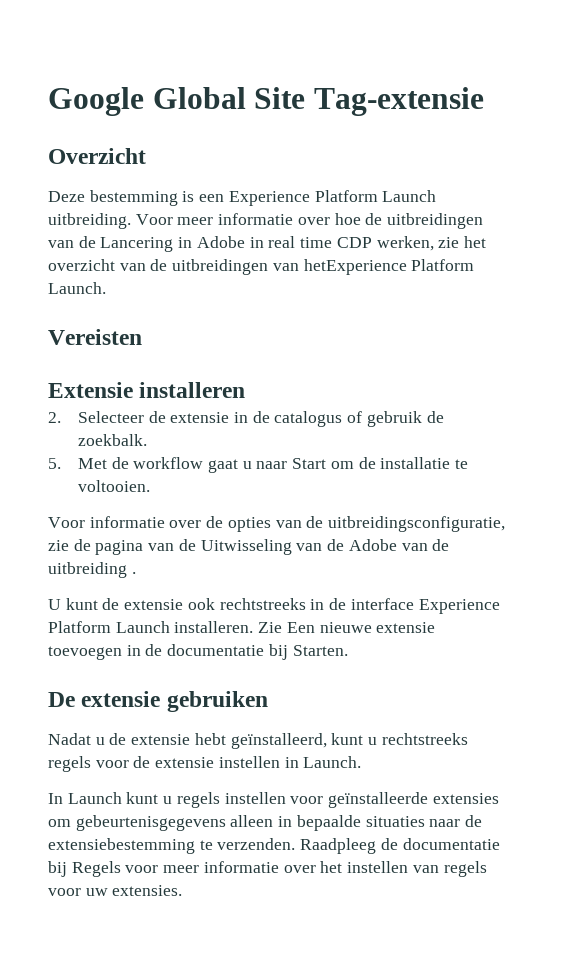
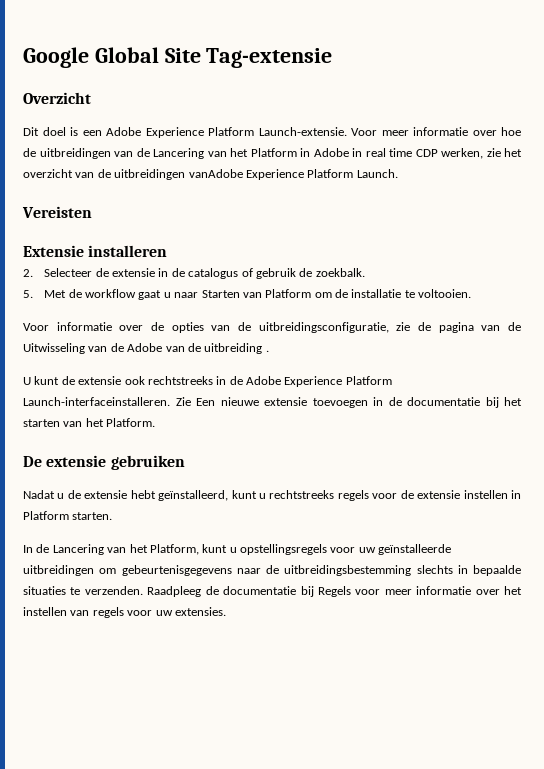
[48,190,178,206] Deze bestemming -> [23,127,66,136] Dit doel
[228,190,437,206] [48,213,131,229] Experience Platform Launch uitbreiding. -> [106,127,347,138] Adobe Experience Platform Launch-extensie.
(174, 244) none -> [207,148,297,157] van het Platform
[272,259,407,275] van hetExperience -> [188,169,304,180] vanAdobe Experience
[292,458,327,469] Start -> [201,289,312,298] Starten van Platform
[350,598,500,614] [48,621,254,633] interface Experience Platform Launch installeren. -> [246,376,392,387] [23,397,170,406] Adobe Experience Platform Launch-interfaceinstalleren.
[292,645,348,656] Starten. -> [504,397,522,406] [23,418,156,427] het starten van het Platform.
[303,756,362,768] Launch. -> [23,511,113,520] Platform starten.
[67,792,499,808] [48,815,483,831] [48,838,195,854] Launch kunt u regels instellen voor geïnstalleerde extensies om gebeurtenisgegevens alleen in bepaalde situaties naar de extensiebestemming -> [36,544,452,555] [23,565,521,576] [23,586,66,595] de Lancering van het Platform, kunt u opstellingsregels voor uw geïnstalleerde uitbreidingen om gebeurtenisgegevens naar de uitbreidingsbestemming slechts in bepaalde situaties

